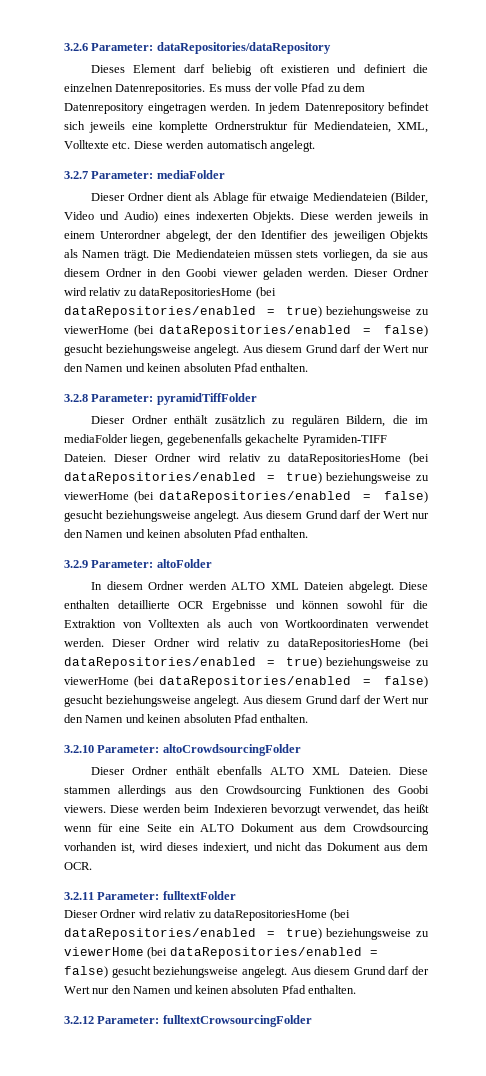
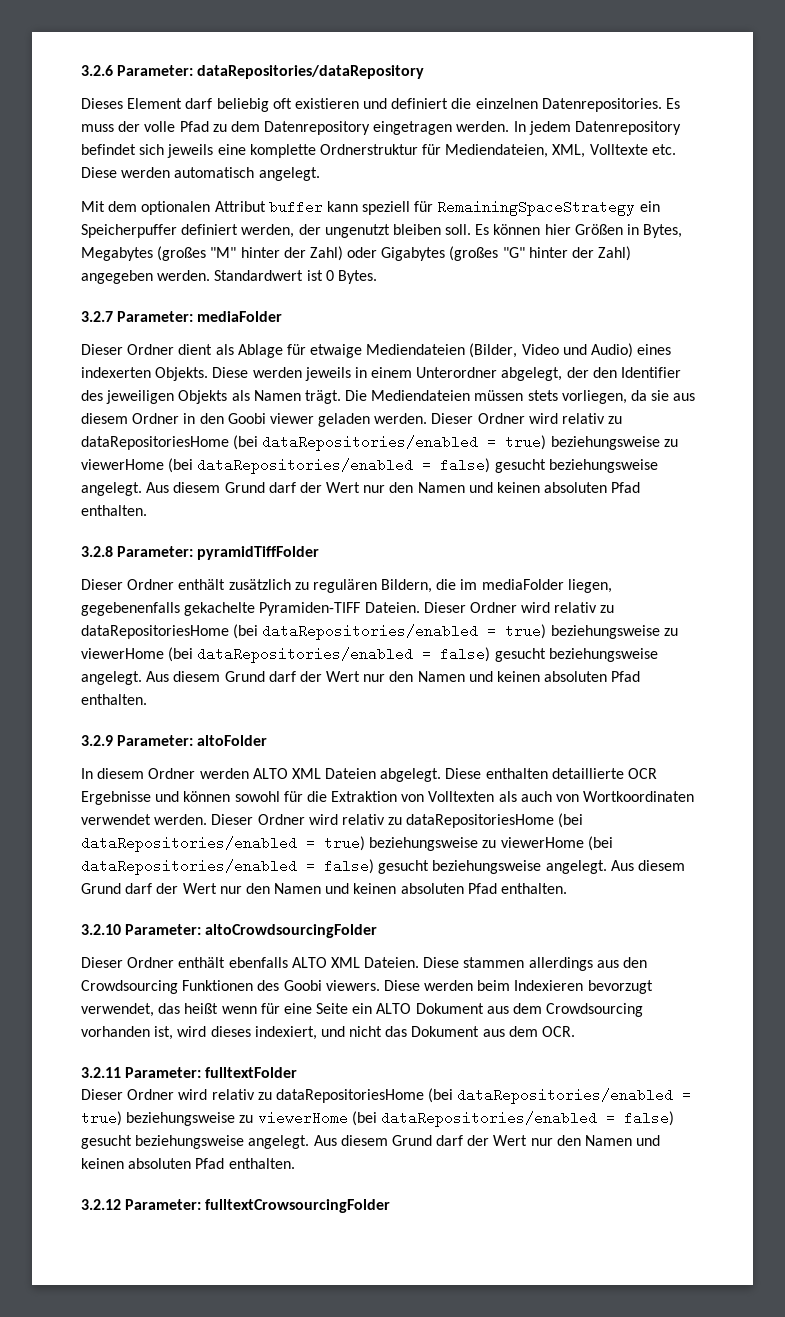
(315, 146) none -> [81,200,660,216] [81,224,683,238] [81,246,632,261] [81,270,377,284] // Mit dem optionalen Attribut buffer kann speziell für RemainingSpaceStrategy ein Speicherpuffer definiert werden, der ungenutzt bleiben soll. Es können hier Größen in Bytes, Megabytes (großes "M" hinter der Zahl) oder Gigabytes (großes "G" hinter der Zahl) angegeben werden. Standardwert ist 0 Bytes.

